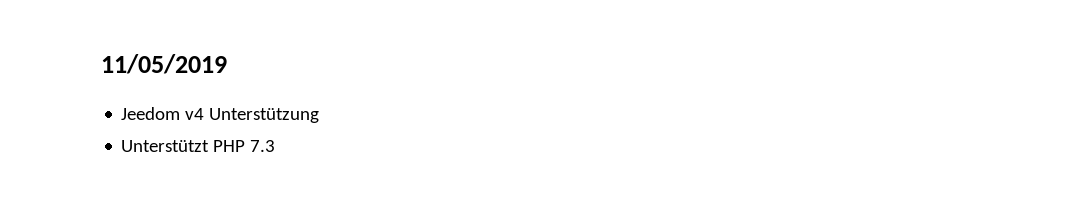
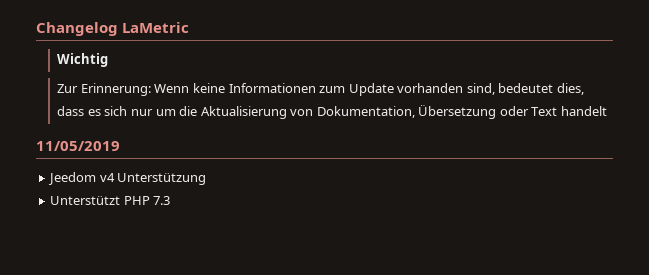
(101, 64) none -> [36,22,190,36] [57,53,109,67] [57,83,584,96] [57,105,607,119] Changelog LaMetric // Wichtig // Zur Erinnerung: Wenn keine Informationen zum Update vorhanden sind, bedeutet dies, dass es sich nur um die Aktualisierung von Dokumentation, Übersetzung oder Text handelt //

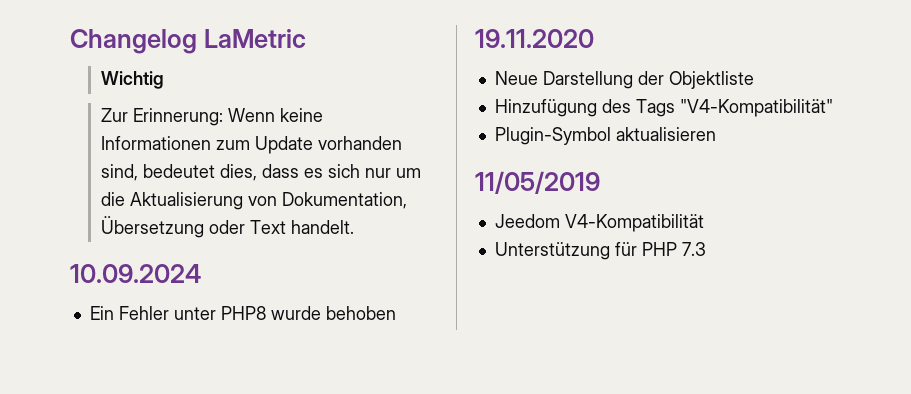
[560,106,607,116] handelt -> [290,220,354,234] [70,264,201,283] [89,306,396,320] [475,29,594,48] [494,71,754,89] [494,99,833,117] [494,127,716,145] handelt. // 10.09.2024 // Ein Fehler unter PHP8 wurde behoben // 19.11.2020 // Neue Darstellung der Objektliste // Hinzufügung des Tags "V4-Kompatibilität" // Plugin-Symbol aktualisieren
[99,173,115,182] v4 -> [564,214,704,232] V4-Kompatibilität //
[50,196,121,205] // Unterstützt -> [614,242,637,256] für

